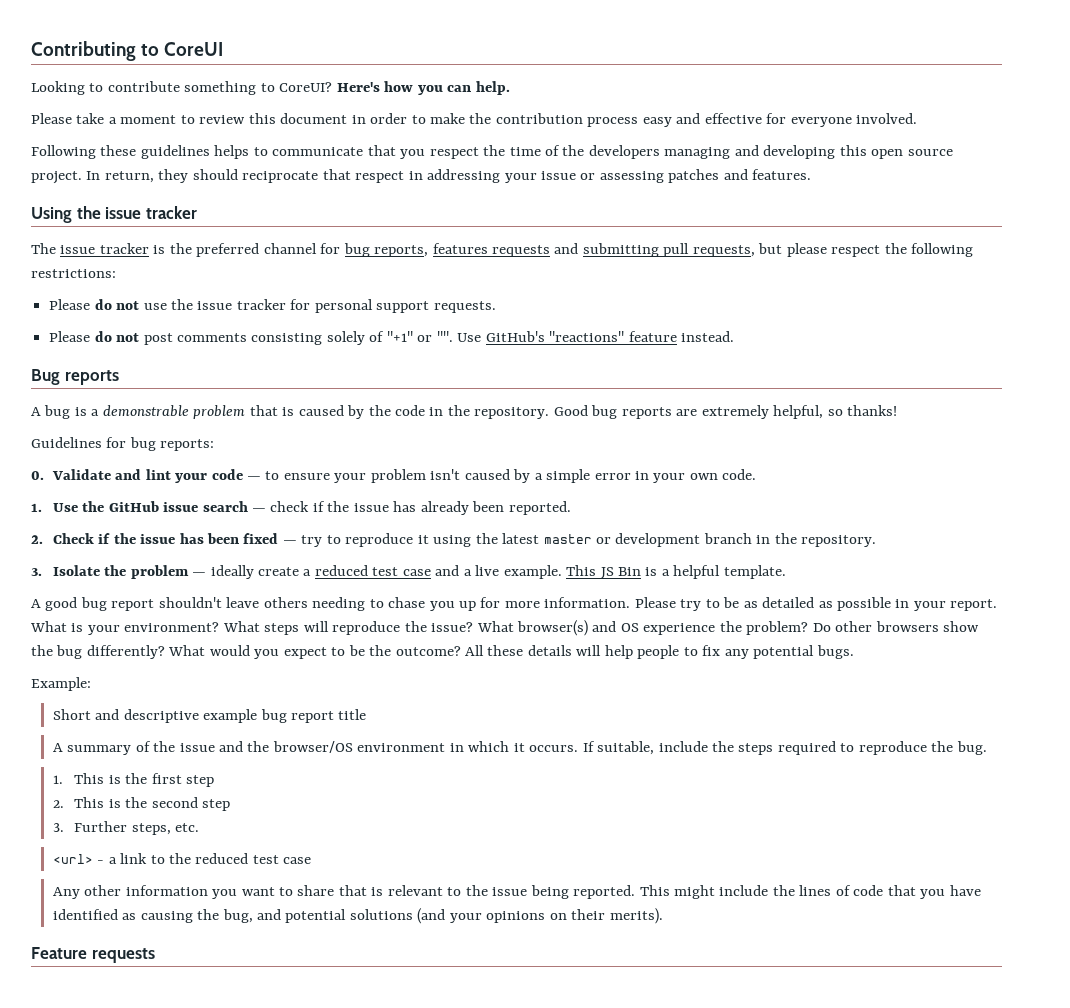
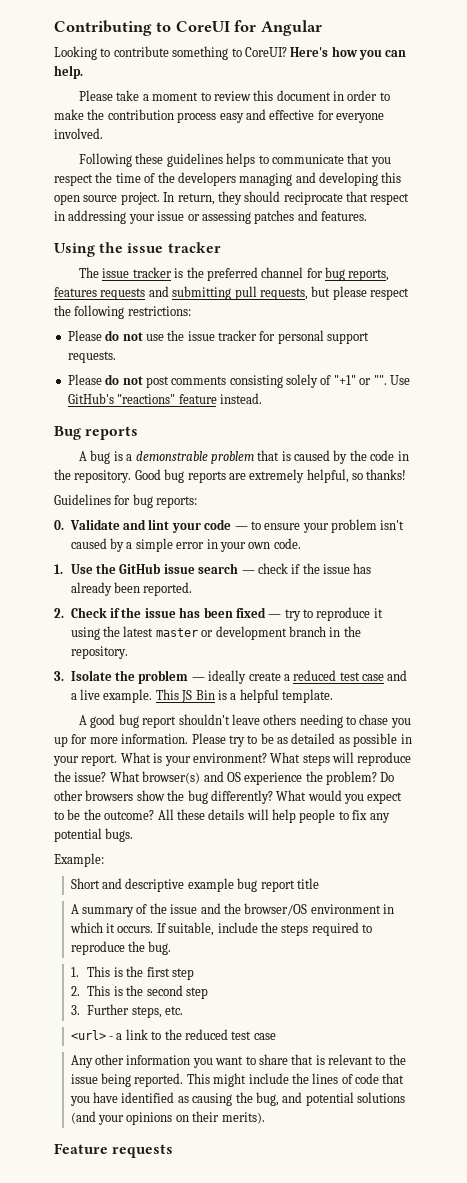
(224, 49) none -> [234,20,322,36] for Angular

